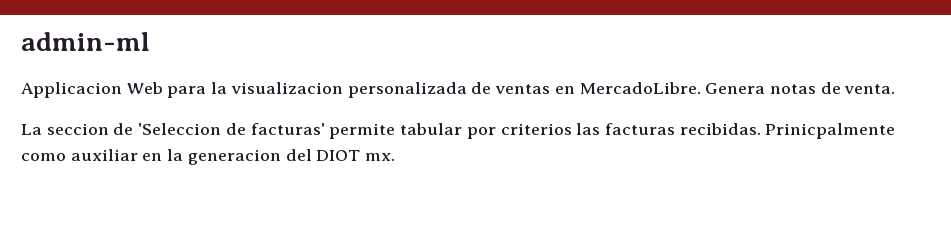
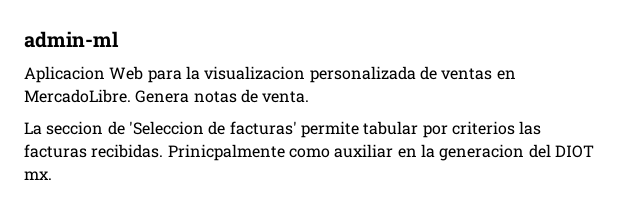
[21,82,122,98] Applicacion -> [24,66,105,83] Aplicacion

